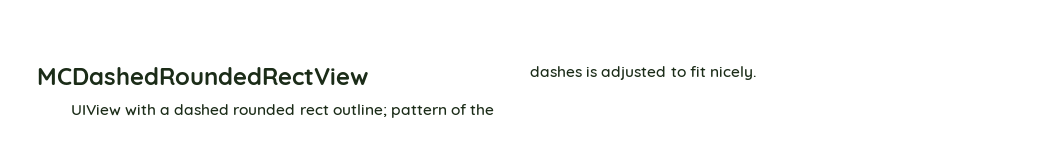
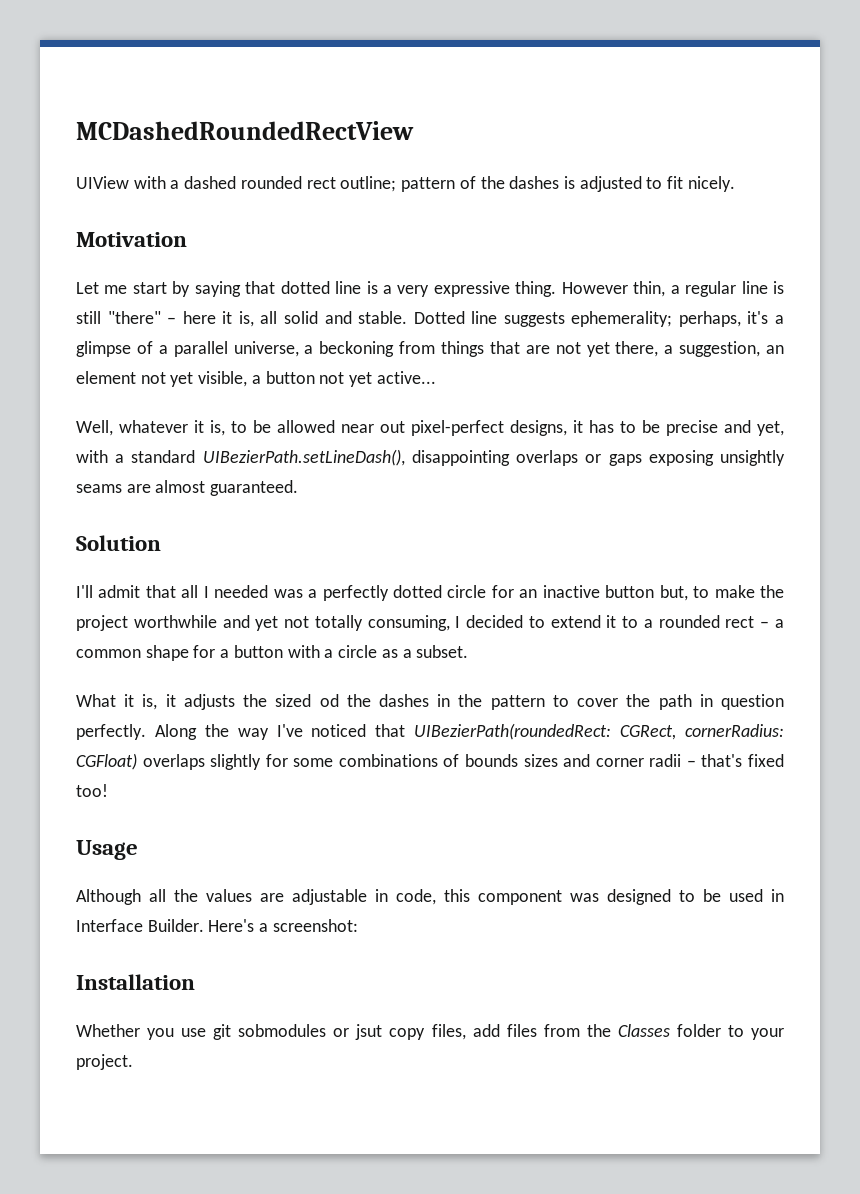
(756, 73) none -> [76,232,187,247] [76,281,785,297] [76,311,784,327] [76,341,784,357] [76,371,436,387] [76,420,784,436] [76,449,785,466] [76,480,299,496] [76,535,161,551] [76,585,785,601] [76,615,784,631] [76,645,469,661] [76,694,784,710] [76,723,785,740] [76,753,784,770] [76,784,108,797] [76,840,138,860] [76,889,784,905] [76,919,358,932] [76,974,195,990] [76,1024,784,1040] [76,1054,133,1070] // Motivation // Let me start by saying that dotted line is a very expressive thing. However thin, a regular line is still "there" – here it is, all solid and stable. Dotted line suggests ephemerality; perhaps, it's a glimpse of a parallel universe, a beckoning from things that are not yet there, a suggestion, an element not yet visible, a button not yet active... // Well, whatever it is, to be allowed near out pixel-perfect designs, it has to be precise and yet, with a standard UIBezierPath.setLineDash(), disappointing overlaps or gaps exposing unsightly seams are almost guaranteed. // Solution // I'll admit that all I needed was a perfectly dotted circle for an inactive button but, to make the project worthwhile and yet not totally consuming, I decided to extend it to a rounded rect – a common shape for a button with a circle as a subset. // What it is, it adjusts the sized od the dashes in the pattern to cover the path in question perfectly. Along the way I've noticed that UIBezierPath(roundedRect: CGRect, cornerRadius: CGFloat) overlaps slightly for some combinations of bounds sizes and corner radii – that's fixed too! // Usage // Although all the values are adjustable in code, this component was designed to be used in Interface Builder. Here's a screenshot: // Installation // Whether you use git sobmodules or jsut copy files, add files from the Classes folder to your project.

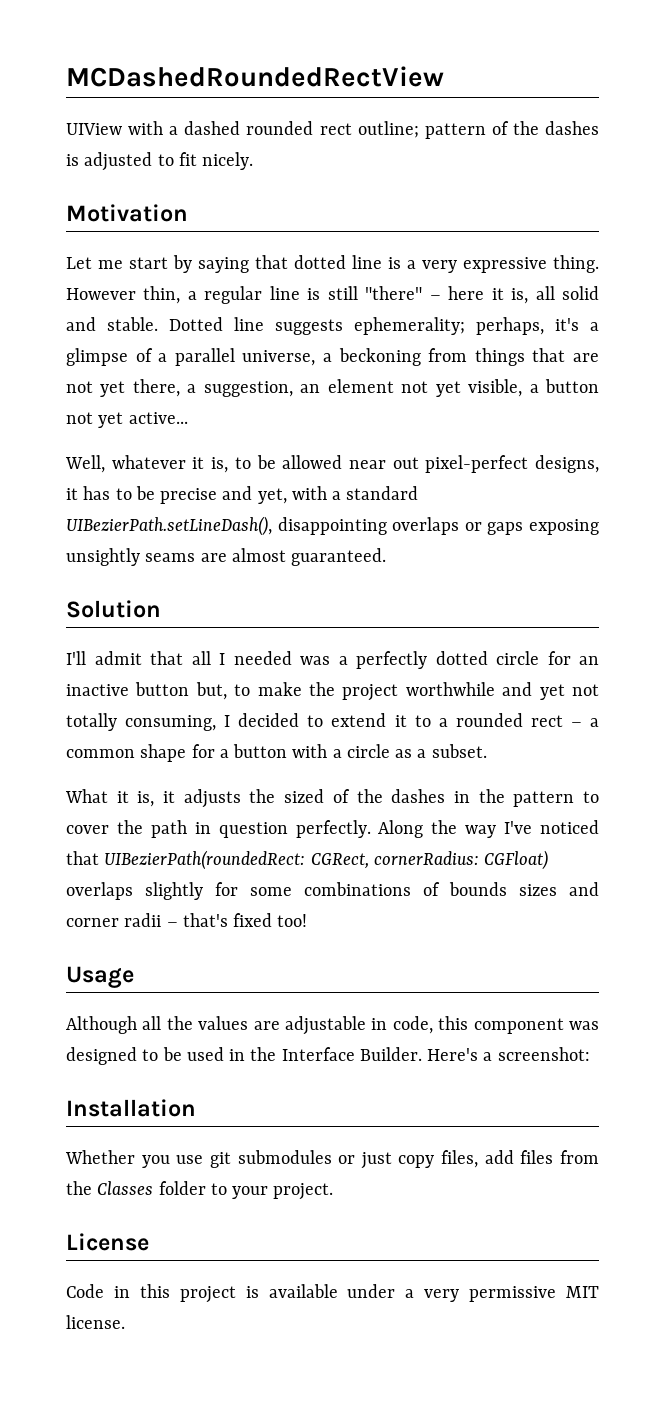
[319,694,339,707] od -> [332,789,350,803] of
(784, 895) none -> [250,1047,277,1061] the
[238,1024,383,1040] sobmodules or jsut -> [237,1150,392,1169] submodules or just
(133, 1062) none -> [66,1233,149,1251] [66,1284,599,1303] [66,1315,125,1329] // License // Code in this project is available under a very permissive MIT license.

